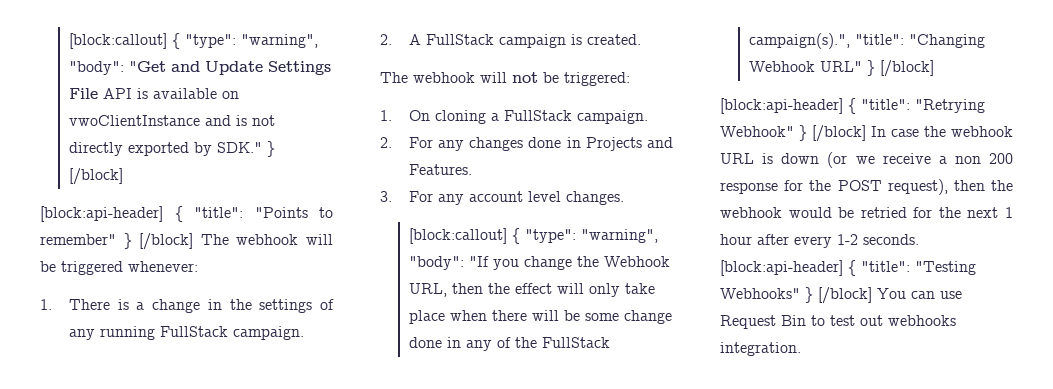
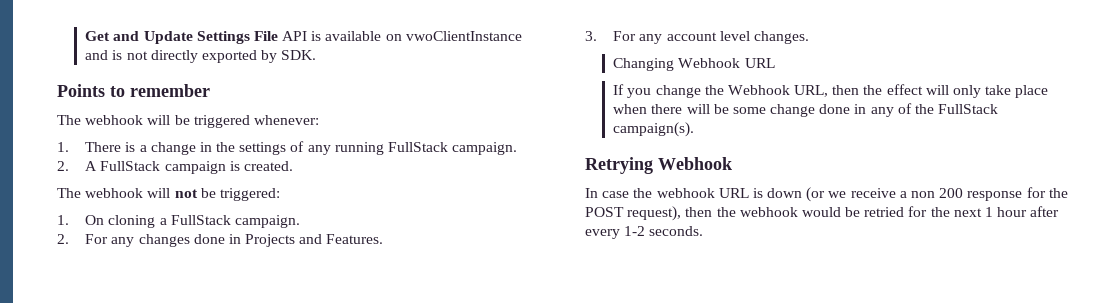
[68,33,318,49] [68,61,166,75] [block:callout] { "type": "warning", "body": "Get -> [85,31,111,41] Get
[216,141,275,157] [68,168,123,185] [40,206,333,222] [40,233,194,250] SDK." } [/block] // [block:api-header] { "title": "Points to remember" } [/block] -> [281,50,317,60] [57,84,210,97] SDK. // Points to remember //
[408,228,658,244] [408,256,489,270] [block:callout] { "type": "warning", "body": "If -> [613,58,775,71] [613,84,625,95] Changing Webhook URL // If
[748,33,985,49] [748,60,934,77] [720,98,985,114] [720,125,866,142] campaign(s).", "title": "Changing Webhook URL" } [/block] // [block:api-header] { "title": "Retrying Webhook" } [/block] -> [613,122,695,137] [585,157,732,174] campaign(s). // Retrying Webhook //
[720,260,976,276] [720,287,962,304] [720,315,956,329] [720,342,801,356] [block:api-header] { "title": "Testing Webhooks" } [/block] You can use Request Bin to test out webhooks integration. -> (704, 231) none

